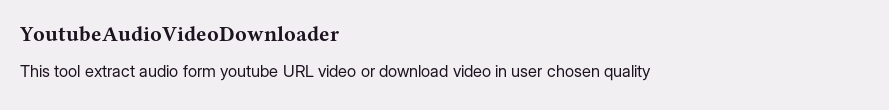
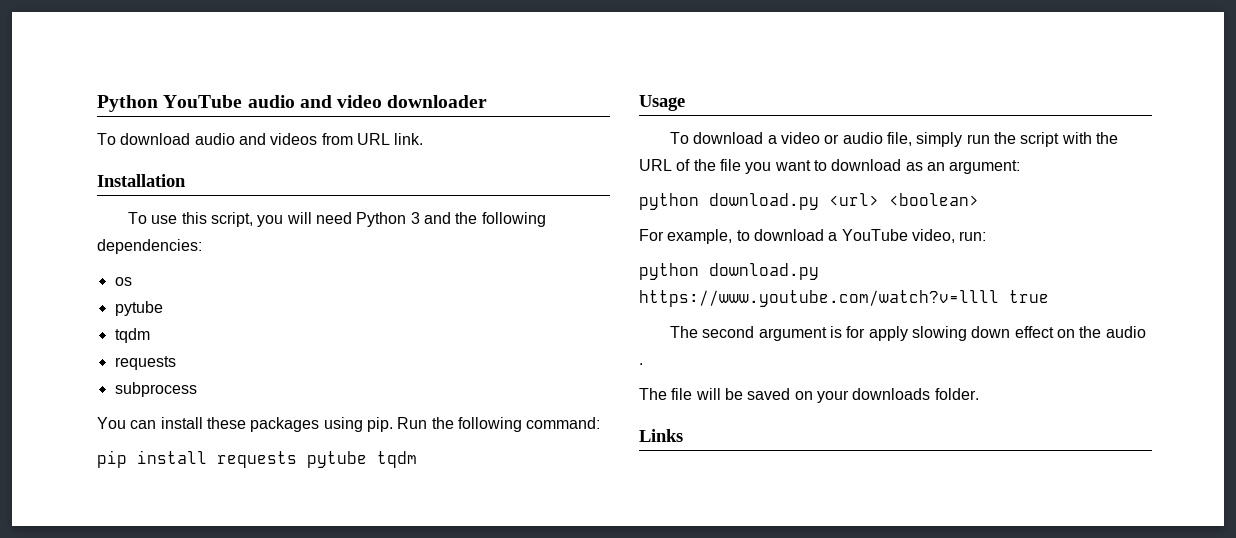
[19,26,339,42] [20,65,652,81] YoutubeAudioVideoDownloader // This tool extract audio form youtube URL video or download video in user chosen quality -> [97,95,488,112] [97,133,424,145] [97,174,186,187] [128,212,546,227] [97,239,202,254] [114,277,132,286] [114,301,163,316] [114,328,150,343] [114,356,176,370] [114,382,197,397] [97,417,601,432] [97,450,417,468] [639,95,685,111] [670,132,1118,147] [639,159,1021,174] [639,193,979,210] [639,229,987,244] [639,263,819,280] [639,290,1049,307] [670,326,1146,341] [639,363,643,365] [639,388,979,403] [639,429,683,442] Python YouTube audio and video downloader // To download audio and videos from URL link. // Installation // To use this script, you will need Python 3 and the following dependencies: // os // pytube // tqdm // requests // subprocess // You can install these packages using pip. Run the following command: // pip install requests pytube tqdm // Usage // To download a video or audio file, simply run the script with the URL of the file you want to download as an argument: // python download.py <url> <boolean> // For example, to download a YouTube video, run: // python download.py https://www.youtube.com/watch?v=llll true // The second argument is for apply slowing down effect on the audio . // The file will be saved on your downloads folder. // Links

